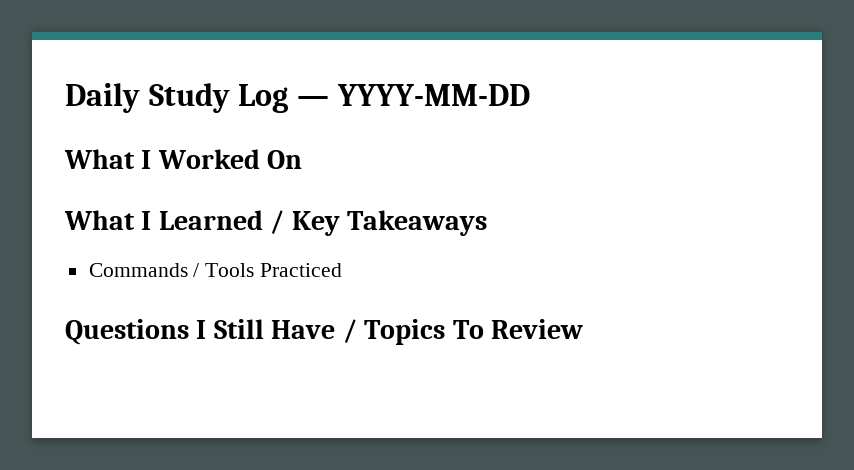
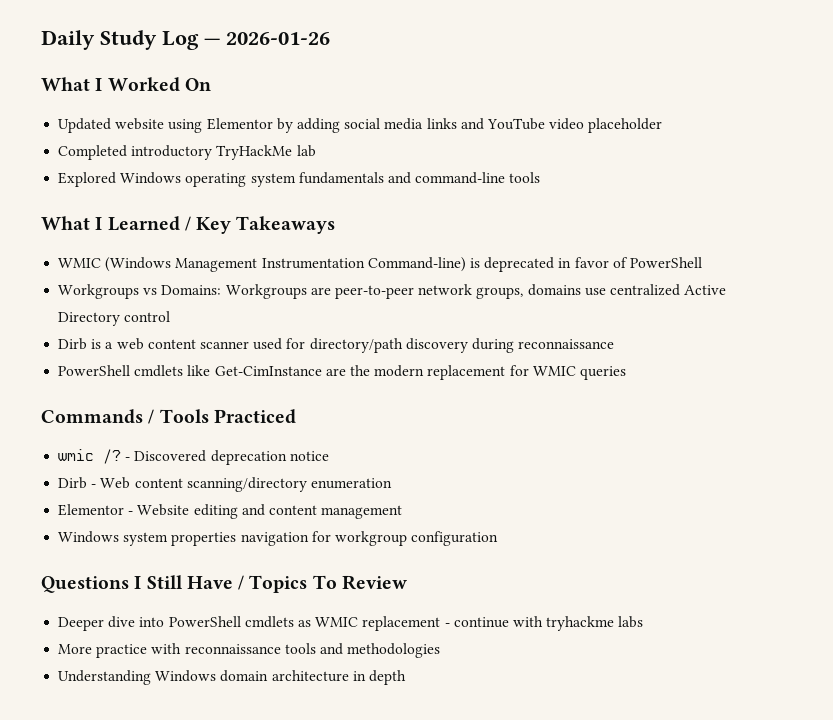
[336,84,530,106] YYYY-MM-DD -> [226,32,330,45] 2026-01-26
(303, 159) none -> [58,118,663,133] [58,145,316,160] [58,172,541,187] // Updated website using Elementor by adding social media links and YouTube video placeholder // Completed introductory TryHackMe lab // Explored Windows operating system fundamentals and command-line tools
[88,263,343,277] Commands / Tools Practiced -> [58,257,702,272] [58,284,727,299] [58,311,171,326] [58,338,615,353] [58,365,626,380] [41,409,296,424] [58,449,329,465] [58,477,392,492] [58,504,403,519] [58,531,499,546] WMIC (Windows Management Instrumentation Command-line) is deprecated in favor of PowerShell // Workgroups vs Domains: Workgroups are peer-to-peer network groups, domains use centralized Active Directory control // Dirb is a web content scanner used for directory/path discovery during reconnaissance // PowerShell cmdlets like Get-CimInstance are the modern replacement for WMIC queries // Commands / Tools Practiced // wmic /? - Discovered deprecation notice // Dirb - Web content scanning/directory enumeration // Elementor - Website editing and content management // Windows system properties navigation for workgroup configuration
(583, 329) none -> [58,616,644,631] [58,643,441,658] [58,670,406,685] // Deeper dive into PowerShell cmdlets as WMIC replacement - continue with tryhackme labs // More practice with reconnaissance tools and methodologies // Understanding Windows domain architecture in depth

